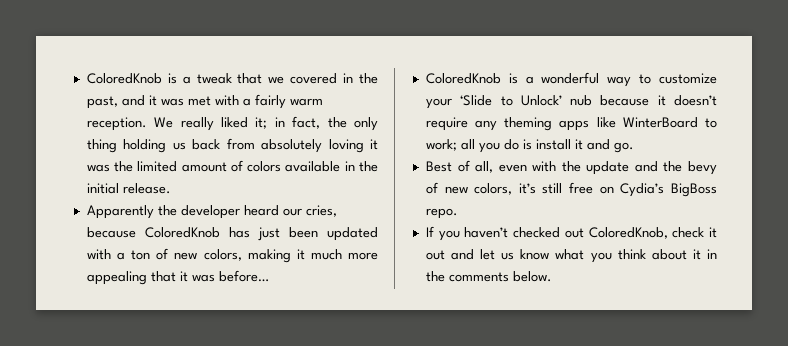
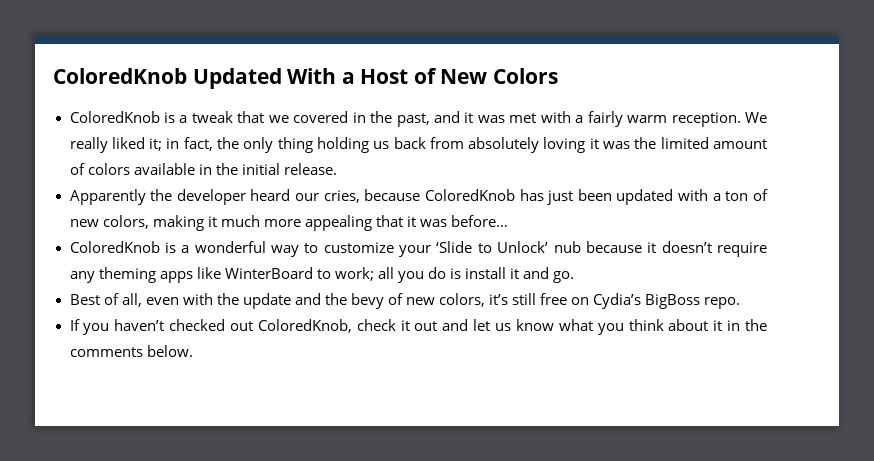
[86,73,162,84] ColoredKnob -> [53,68,558,89] [69,111,160,123] ColoredKnob Updated With a Host of New Colors // ColoredKnob

